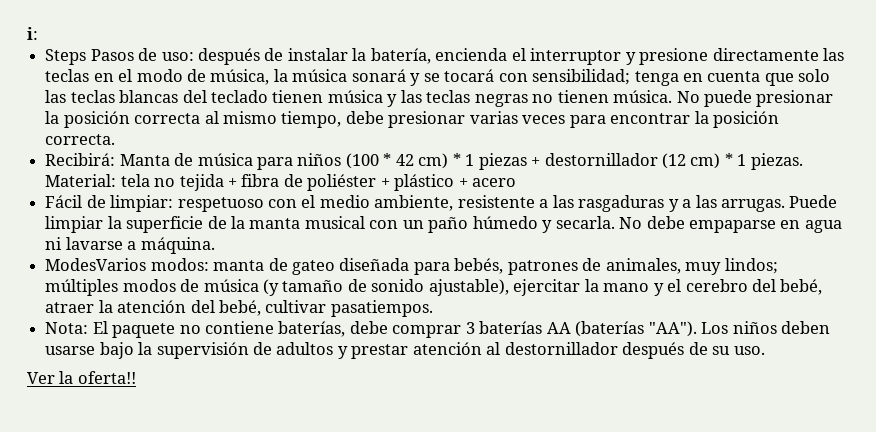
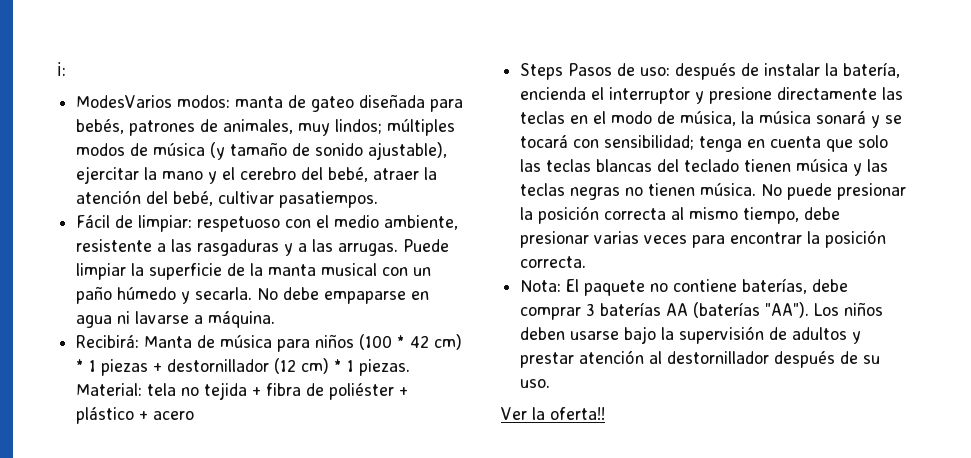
(38, 33) none -> [76,94,464,112] [76,119,456,136] [76,142,448,160] [76,166,438,184] [76,190,379,208] [76,215,459,232] [76,239,450,256] [76,263,432,280] [76,286,430,304] [76,311,276,328] [76,334,463,352] [76,358,411,376] [76,382,409,400] [76,407,195,424] // ModesVarios modos: manta de gateo diseñada para bebés, patrones de animales, muy lindos; múltiples modos de música (y tamaño de sonido ajustable), ejercitar la mano y el cerebro del bebé, atraer la atención del bebé, cultivar pasatiempos. // Fácil de limpiar: respetuoso con el medio ambiente, resistente a las rasgaduras y a las arrugas. Puede limpiar la superficie de la manta musical con un paño húmedo y secarla. No debe empaparse en agua ni lavarse a máquina. // Recibirá: Manta de música para niños (100 * 42 cm) * 1 piezas + destornillador (12 cm) * 1 piezas. Material: tela no tejida + fibra de poliéster + plástico + acero
[45,153,803,170] [45,174,517,191] [45,195,838,212] [45,216,842,233] [45,237,215,254] [45,258,778,275] [45,279,823,296] [45,300,433,317] // Recibirá: Manta de música para niños (100 * 42 cm) * 1 piezas + destornillador (12 cm) * 1 piezas. Material: tela no tejida + fibra de poliéster + plástico + acero // Fácil de limpiar: respetuoso con el medio ambiente, resistente a las rasgaduras y a las arrugas. Puede limpiar la superficie de la manta musical con un paño húmedo y secarla. No debe empaparse en agua ni lavarse a máquina. // ModesVarios modos: manta de gateo diseñada para bebés, patrones de animales, muy lindos; múltiples modos de música (y tamaño de sonido ajustable), ejercitar la mano y el cerebro del bebé, atraer la atención del bebé, cultivar pasatiempos. -> (587, 262) none

